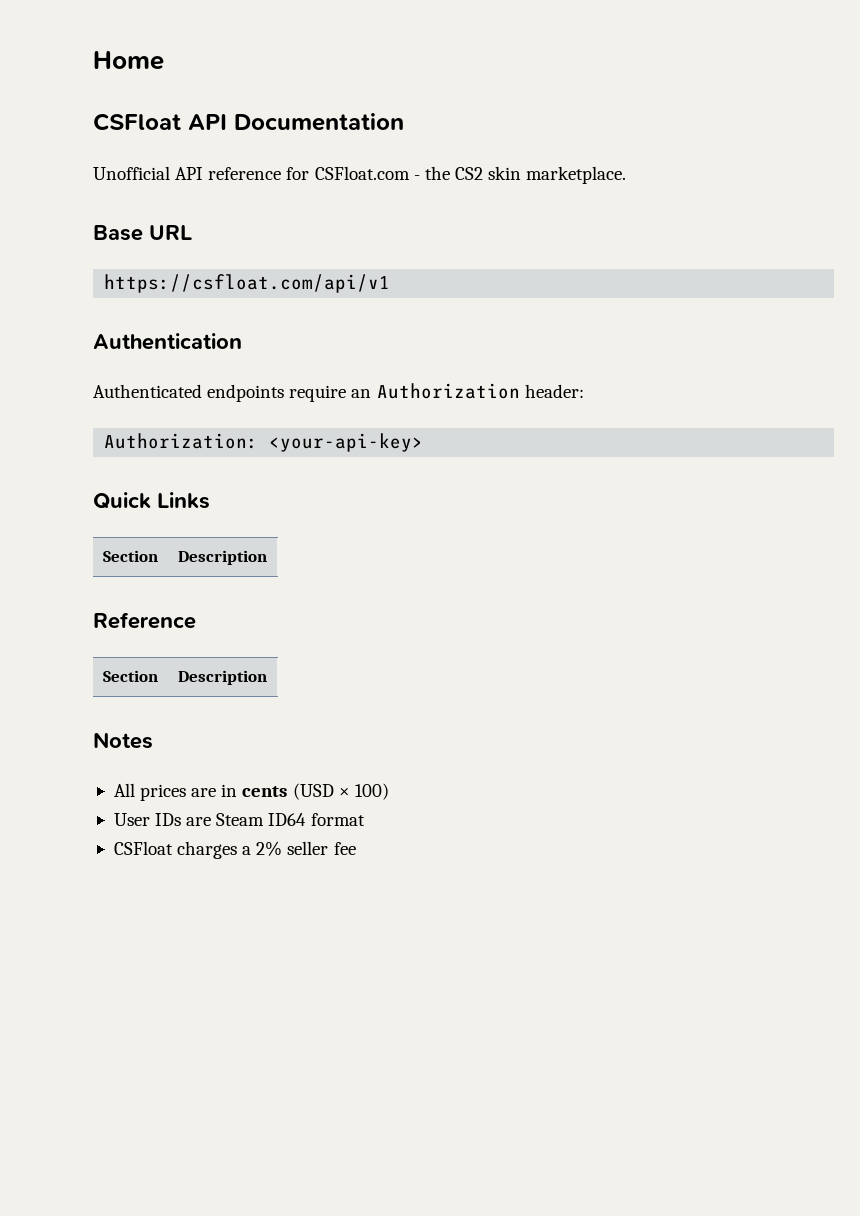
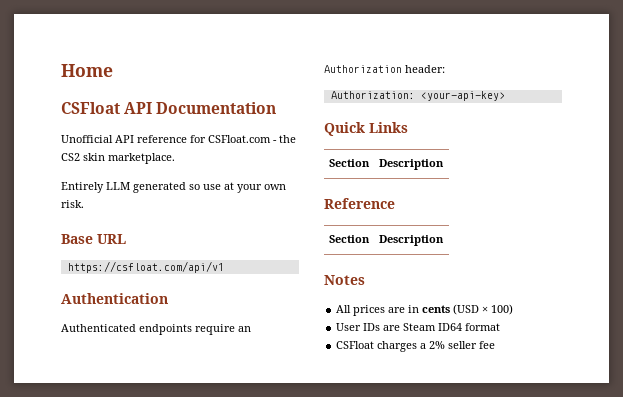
(627, 175) none -> [61,182,286,193] [61,200,84,208] // Entirely LLM generated so use at your own risk.

